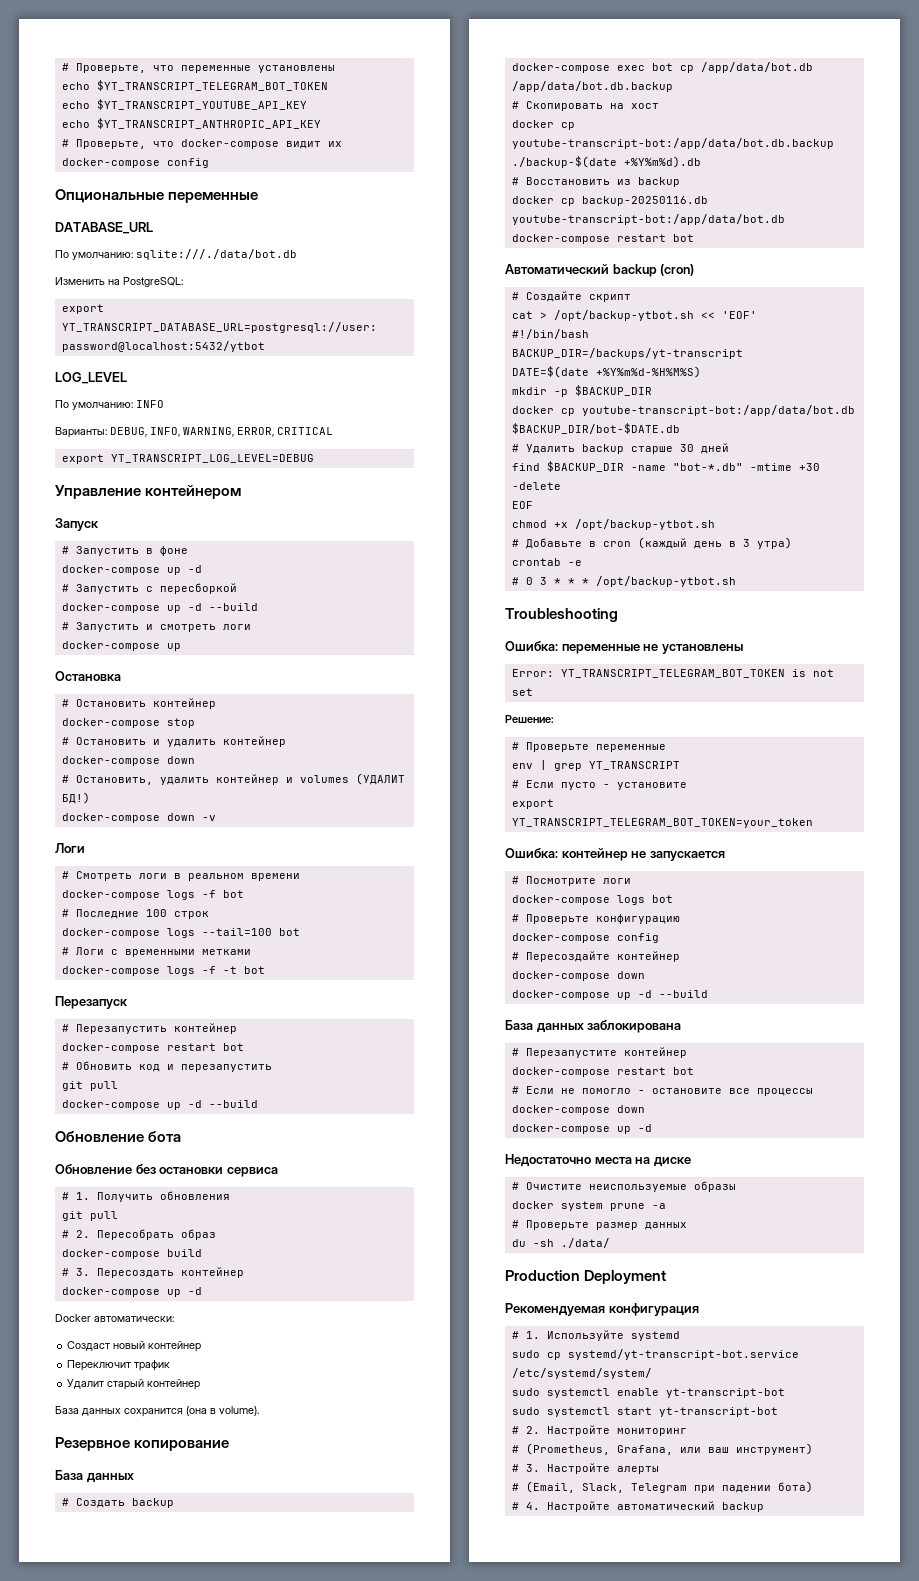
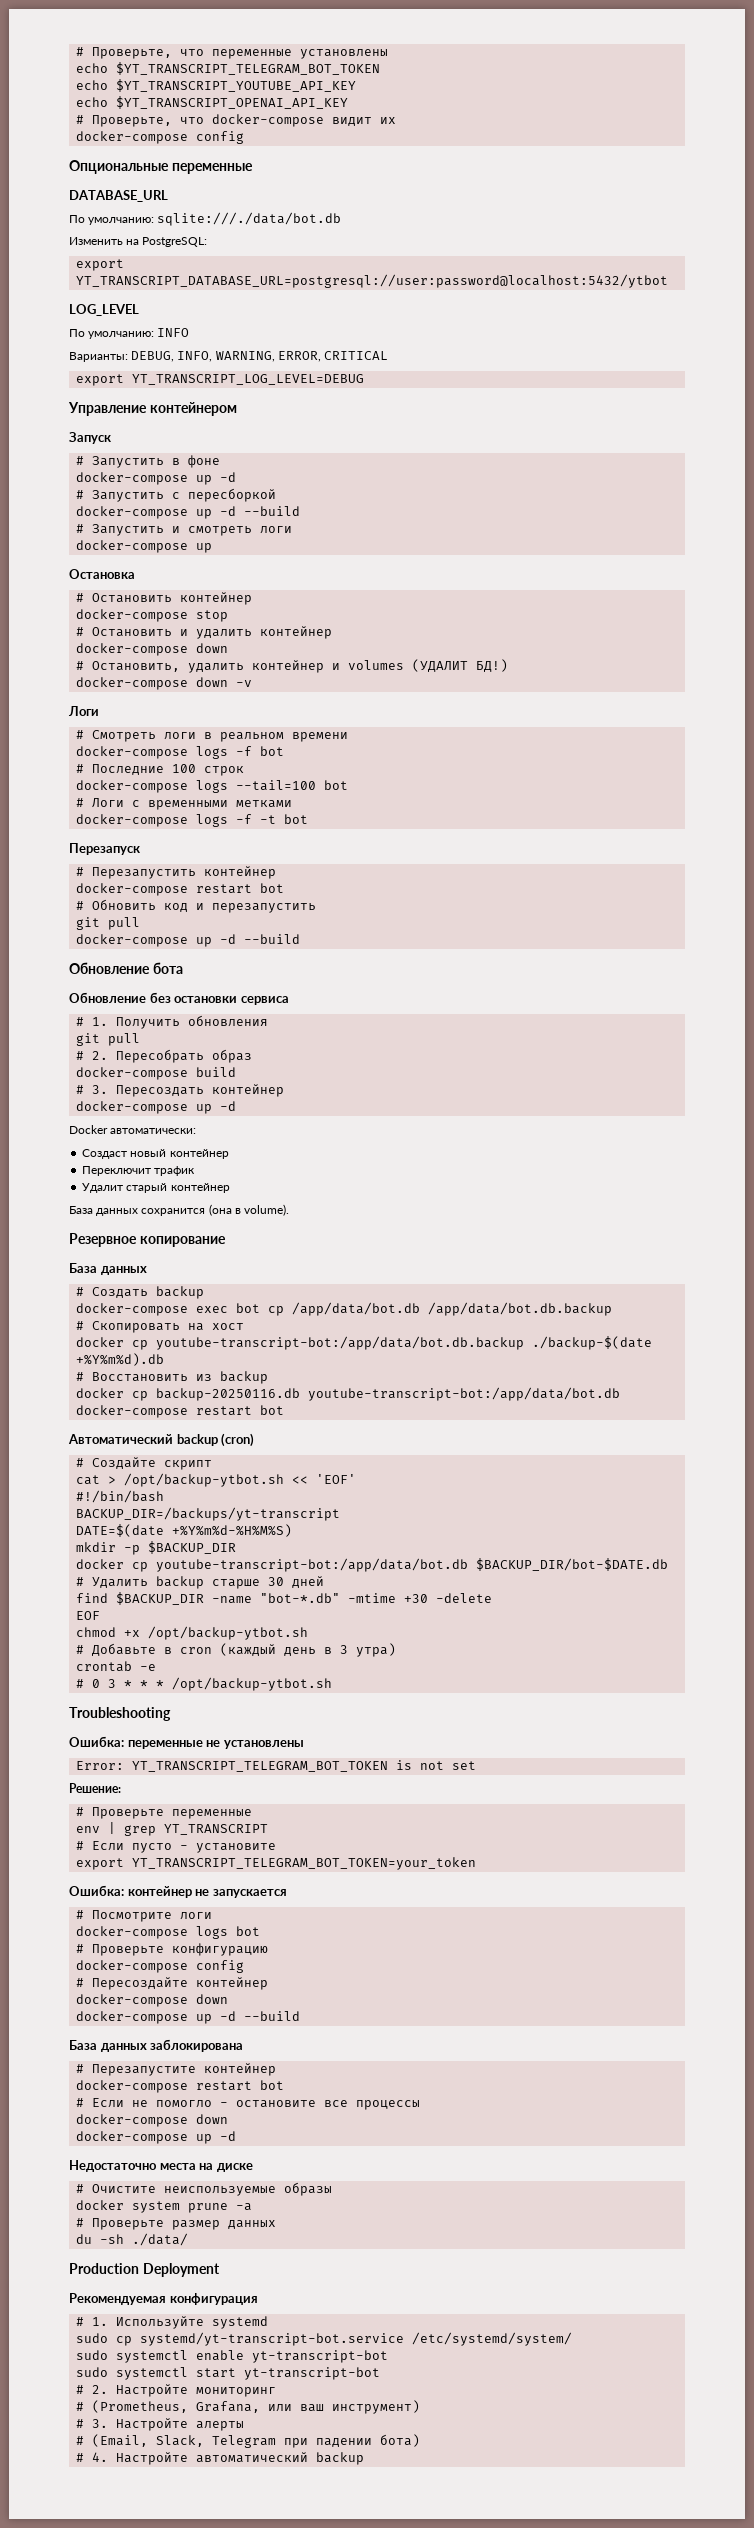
[96,118,321,129] $YT_TRANSCRIPT_ANTHROPIC_API_KEY -> [116,96,349,109] $YT_TRANSCRIPT_OPENAI_API_KEY

